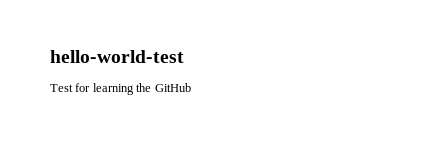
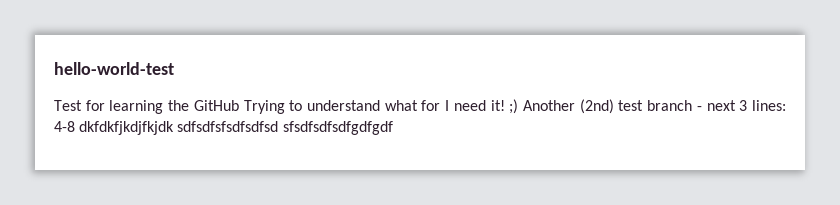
(191, 87) none -> [243,99,786,114] [54,121,393,135] Trying to understand what for I need it! ;) Another (2nd) test branch - next 3 lines: 4-8 dkfdkfjkdjfkjdk sdfsdfsfsdfsdfsd sfsdfsdfsdfgdfgdf

